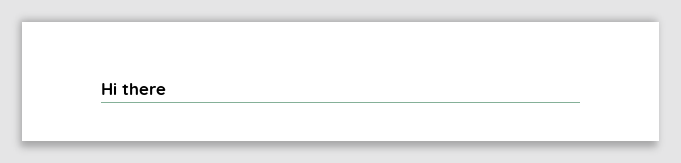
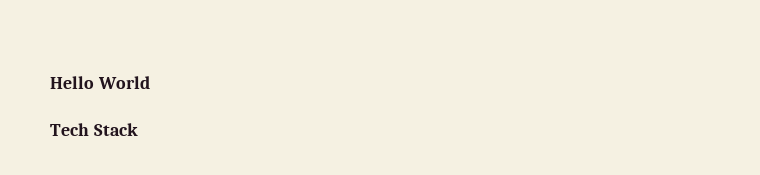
[101,83,166,95] Hi there -> [50,76,150,89] [50,123,138,136] Hello World // Tech Stack

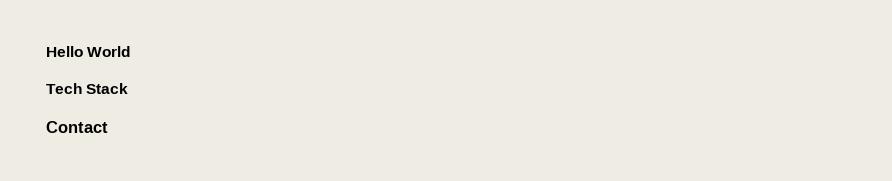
(138, 129) none -> [46,121,108,133] // Contact

